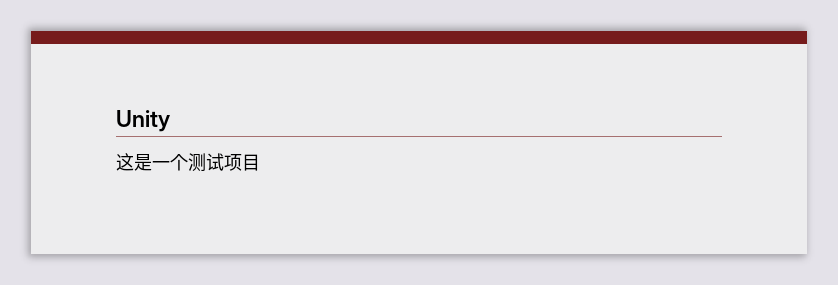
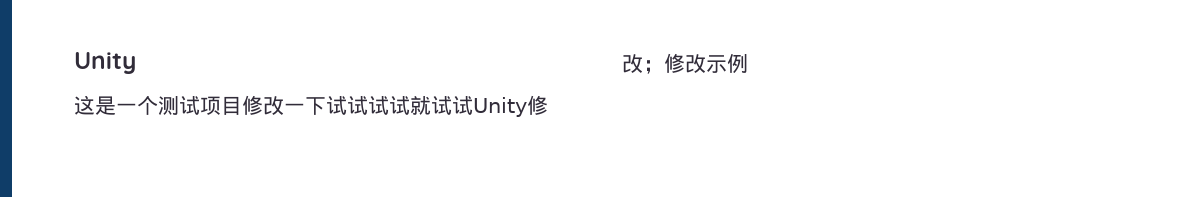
(260, 162) none -> [242,95,548,117] [622,53,748,74] 修改一下试试试试就试试Unity修改；修改示例

